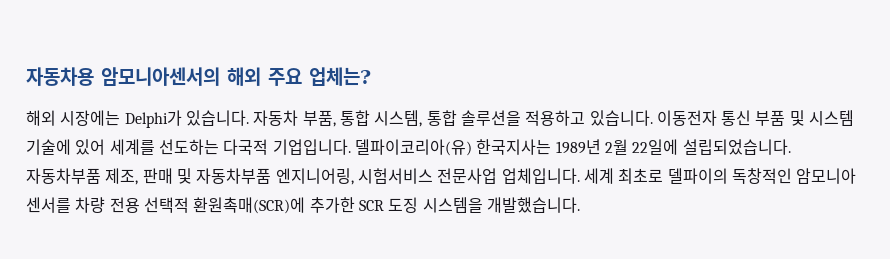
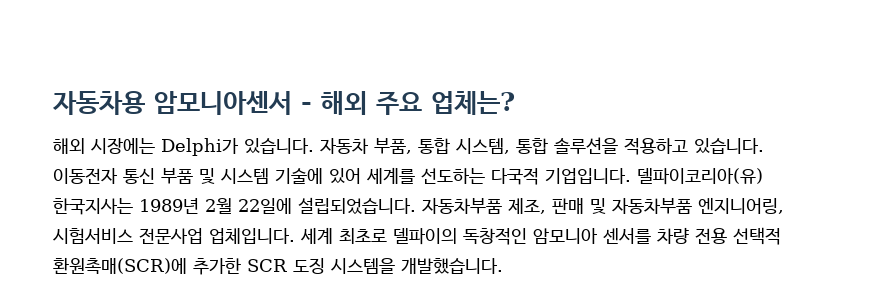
[101,67,220,86] 암모니아센서의 -> [154,91,312,115] 암모니아센서 -

